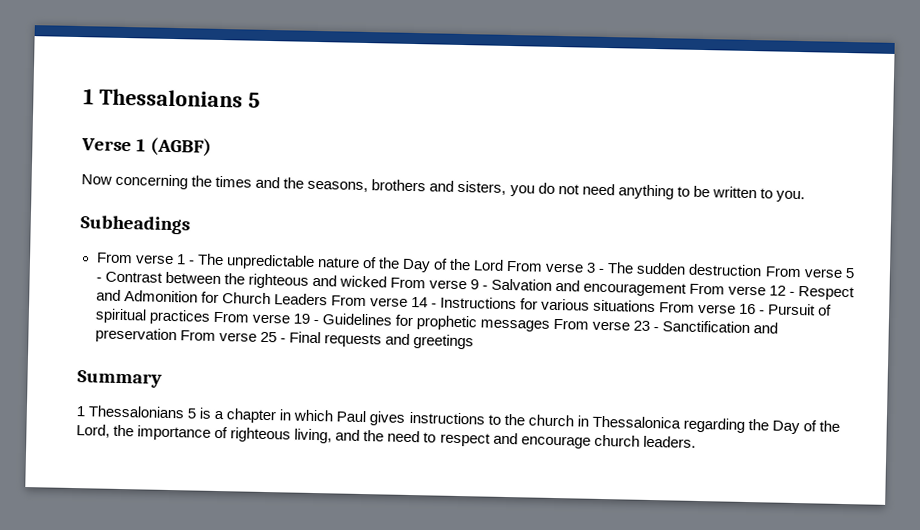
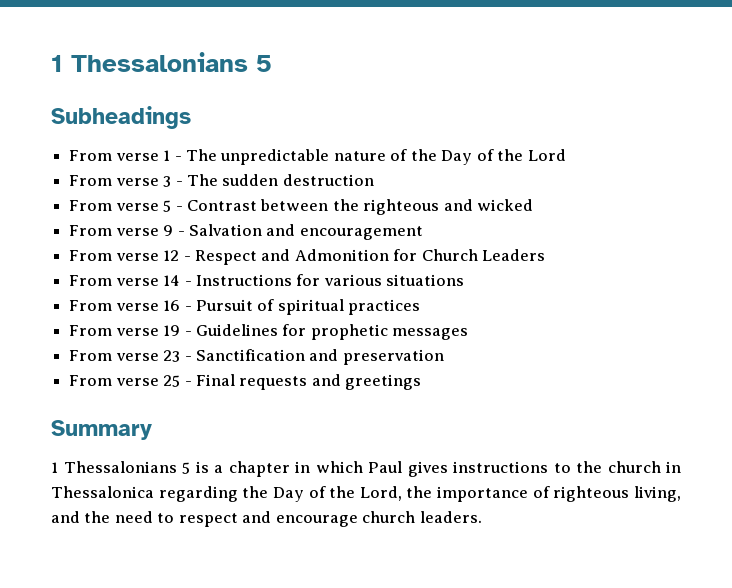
[83,88,260,108] [81,137,213,157] [81,173,805,203] 1 Thessalonians 5 // Verse 1 (AGBF) // Now concerning the times and the seasons, brothers and sisters, you do not need anything to be written to you. -> [51,52,272,72] 1 Thessalonians 5
(505, 265) none -> (566, 155) //
(763, 270) none -> (374, 180) //
(387, 281) none -> (534, 205) //
(688, 289) none -> (423, 233) //
(328, 299) none -> (546, 255) //
(657, 306) none -> (465, 280) //
(210, 317) none -> (421, 307) //
(550, 325) none -> (469, 334) //
(177, 335) none -> (444, 357) //

